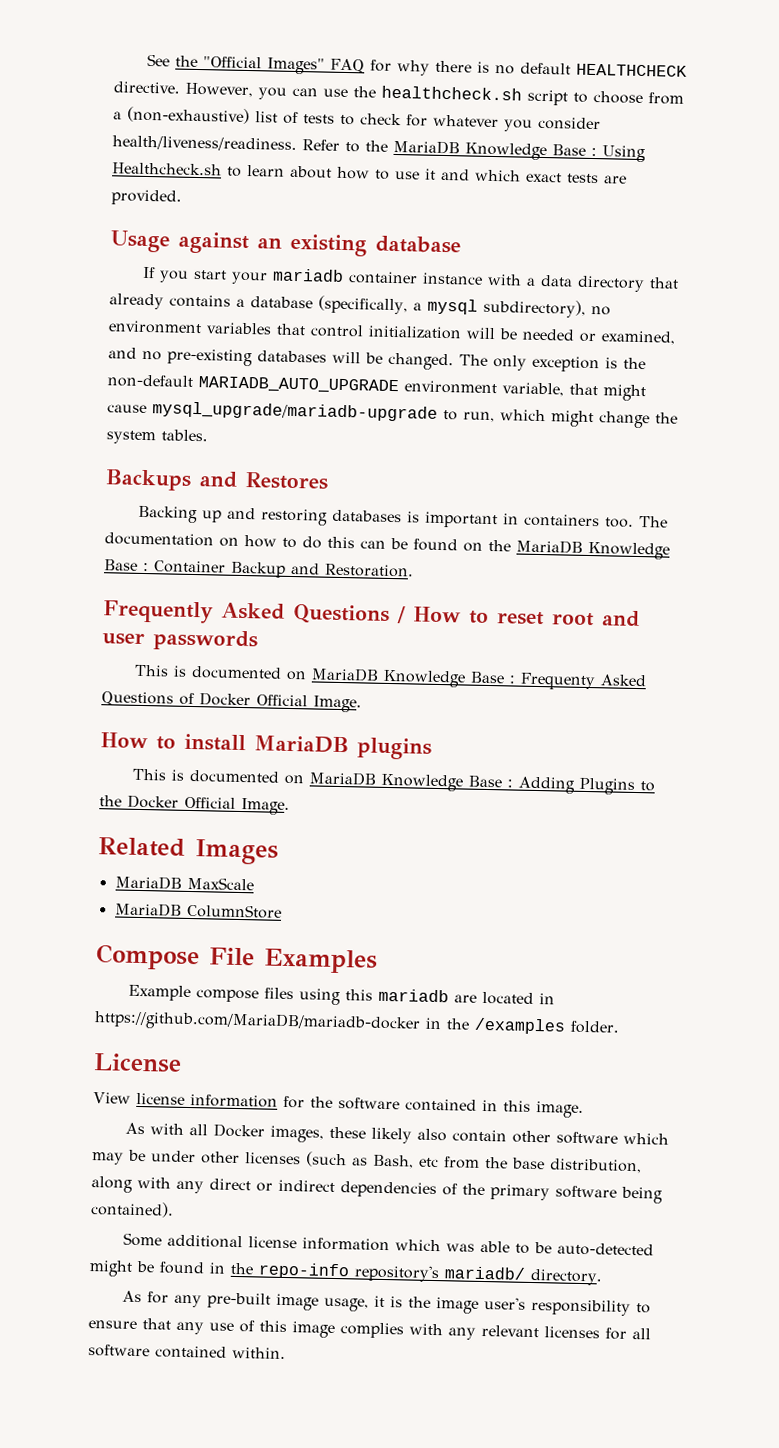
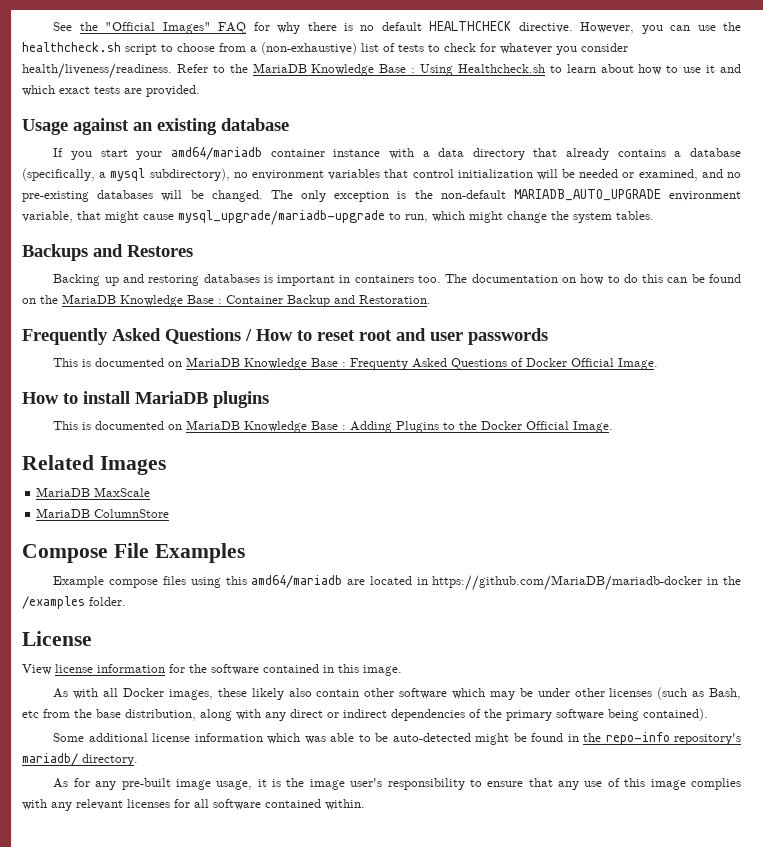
[271,268,344,282] mariadb -> [170,147,262,160] amd64/mariadb
[377,988,449,1003] mariadb -> [251,575,343,588] amd64/mariadb

